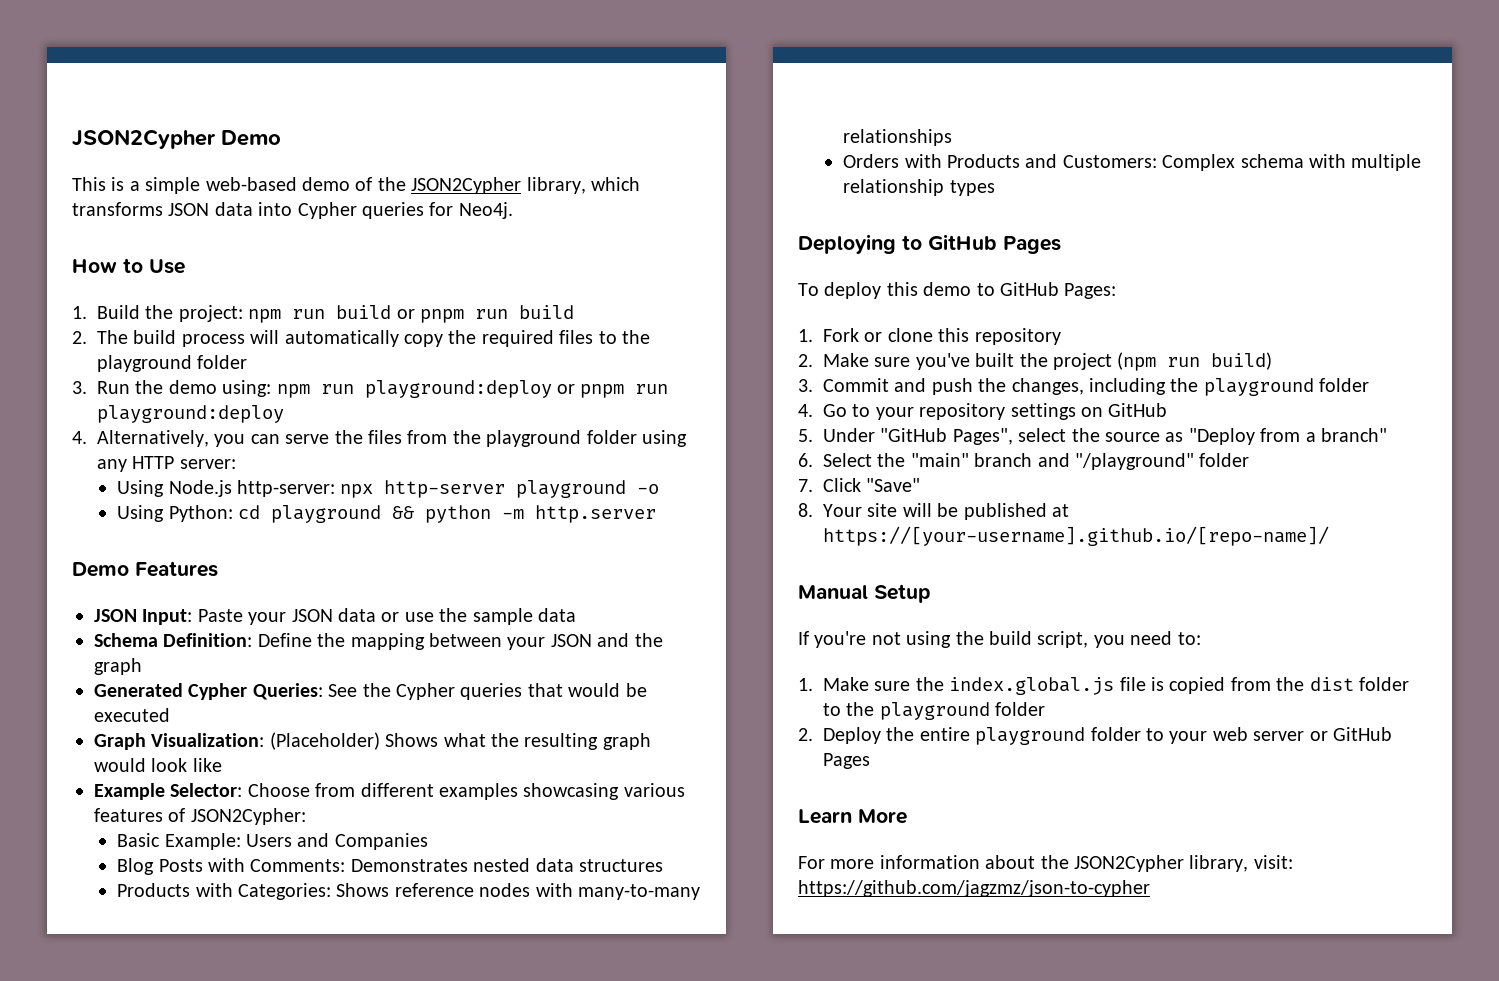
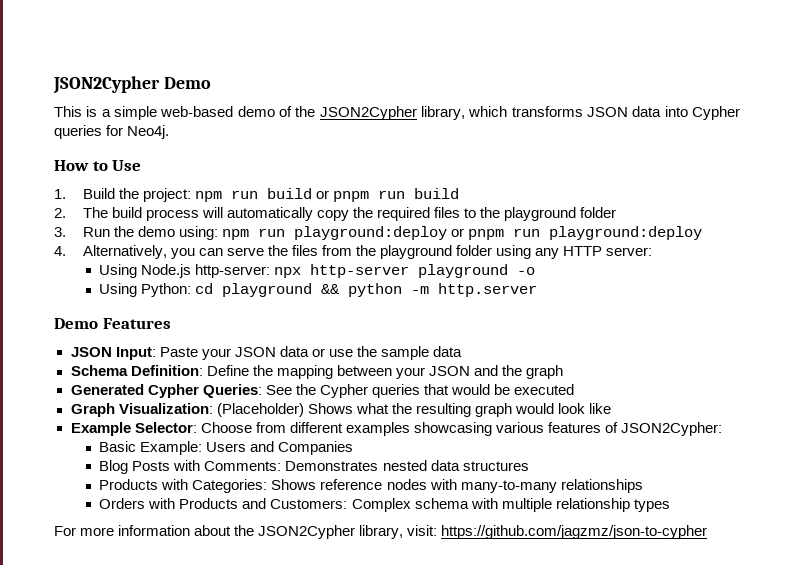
[798,234,1061,254] [798,282,1117,299] [798,328,1061,345] [798,352,1273,371] [798,378,1370,396] [798,403,1168,420] [798,428,1387,445] [798,453,1250,470] [798,478,921,492] [798,503,1069,520] [823,526,1329,546] [798,584,931,603] [798,631,1201,648] [798,677,1409,695] [823,702,1046,720] [798,727,1392,745] [823,753,870,769] [798,809,907,824] // Deploying to GitHub Pages // To deploy this demo to GitHub Pages: // 1. Fork or clone this repository // 2. Make sure you've built the project (npm run build) // 3. Commit and push the changes, including the playground folder // 4. Go to your repository settings on GitHub // 5. Under "GitHub Pages", select the source as "Deploy from a branch" // 6. Select the "main" branch and "/playground" folder // 7. Click "Save" // 8. Your site will be published at https://[your-username].github.io/[repo-name]/ // Manual Setup // If you're not using the build script, you need to: // 1. Make sure the index.global.js file is copied from the dist folder to the playground folder // 2. Deploy the entire playground folder to your web server or GitHub Pages // Learn More -> (670, 505) none

